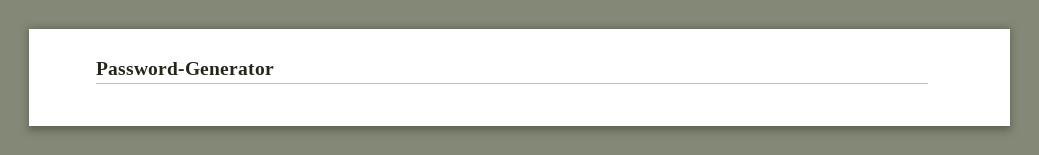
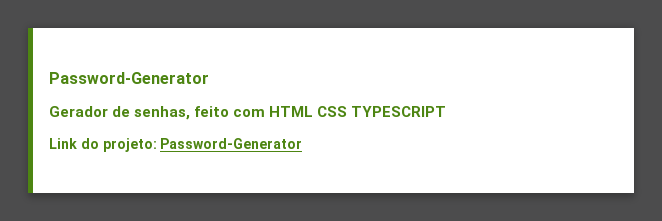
[96,62,274,75] Password-Generator -> [49,72,209,84] [49,106,447,120] [49,138,303,152] Password-Generator // Gerador de senhas, feito com HTML CSS TYPESCRIPT // Link do projeto: Password-Generator

